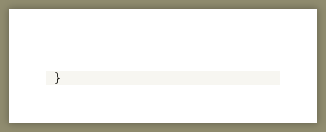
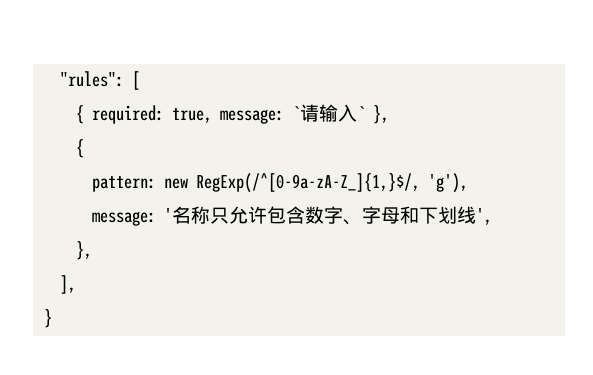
(54, 78) none -> [59,71,140,90] [75,104,389,124] [75,139,84,158] [91,173,468,193] [91,206,492,226] [75,241,92,260] [59,275,76,294] "rules": [ // { required: true, message: `请输入` }, // { // pattern: new RegExp(/^[0-9a-zA-Z_]{1,}$/, 'g'), // message: '名称只允许包含数字、字母和下划线', // }, // ], //

